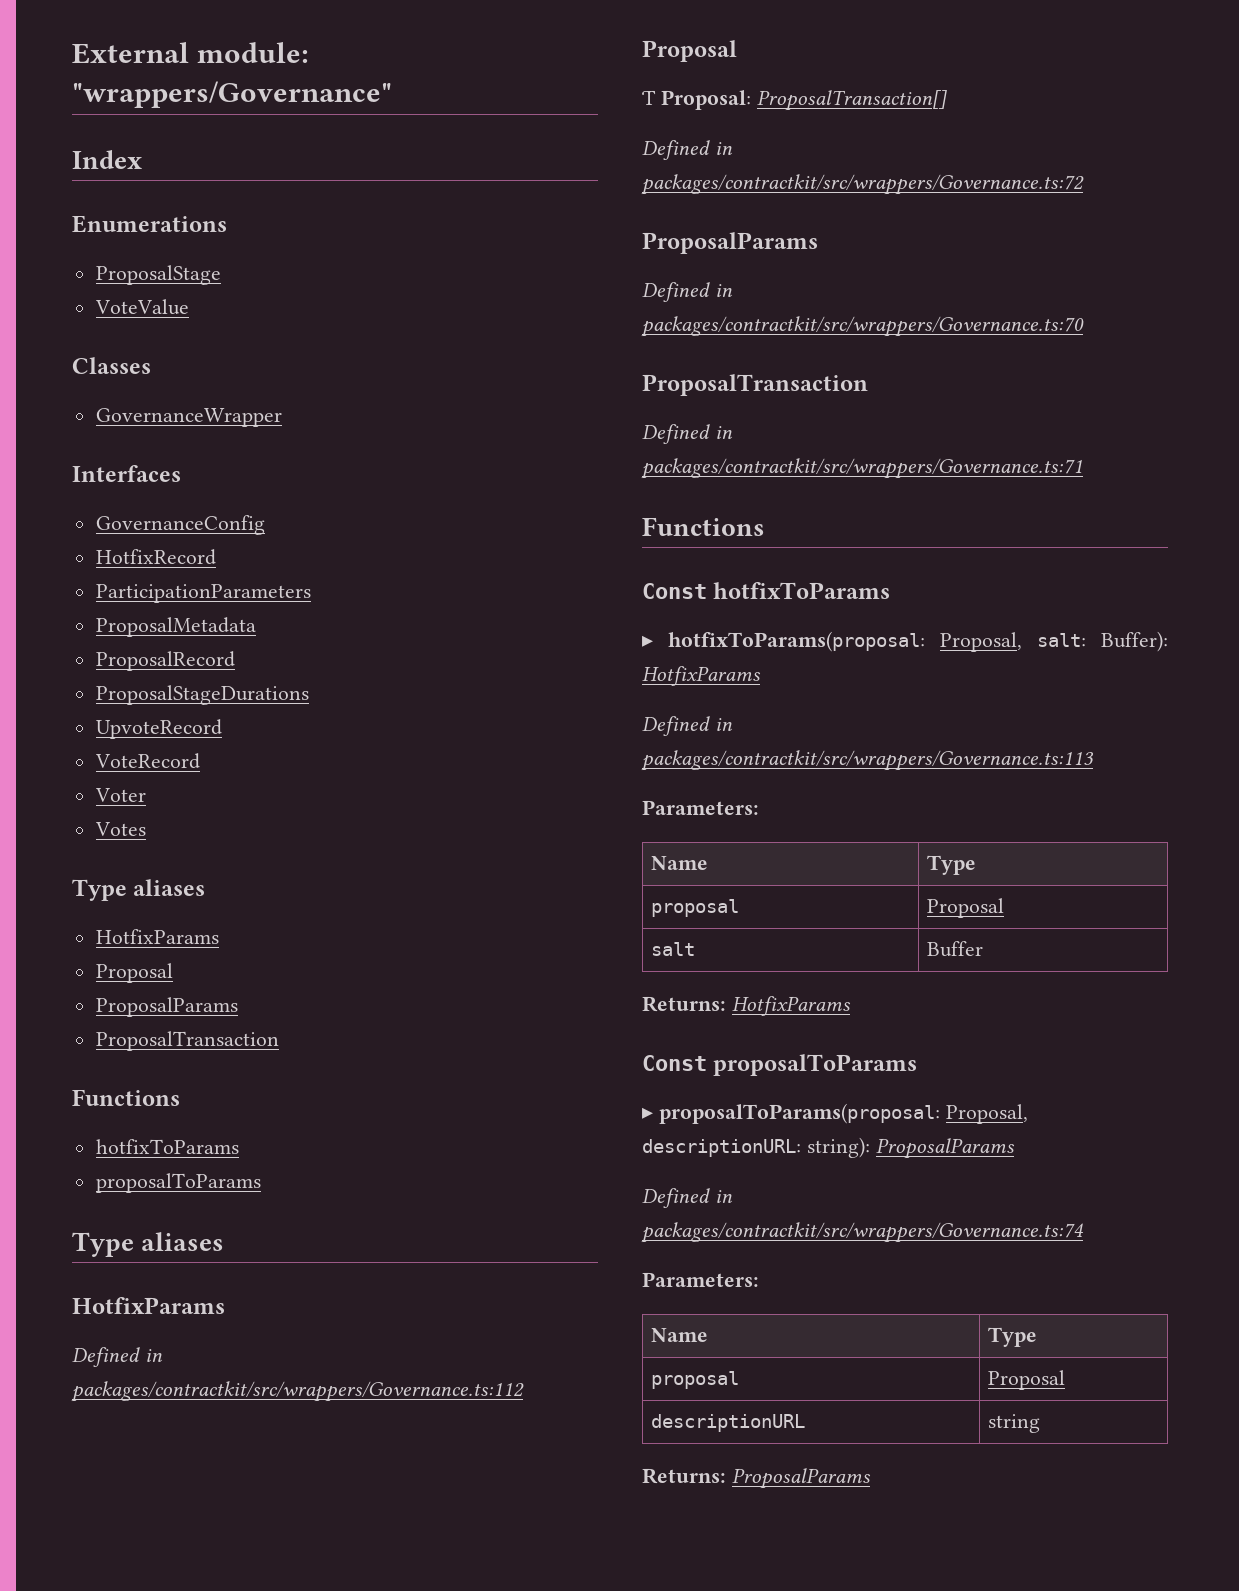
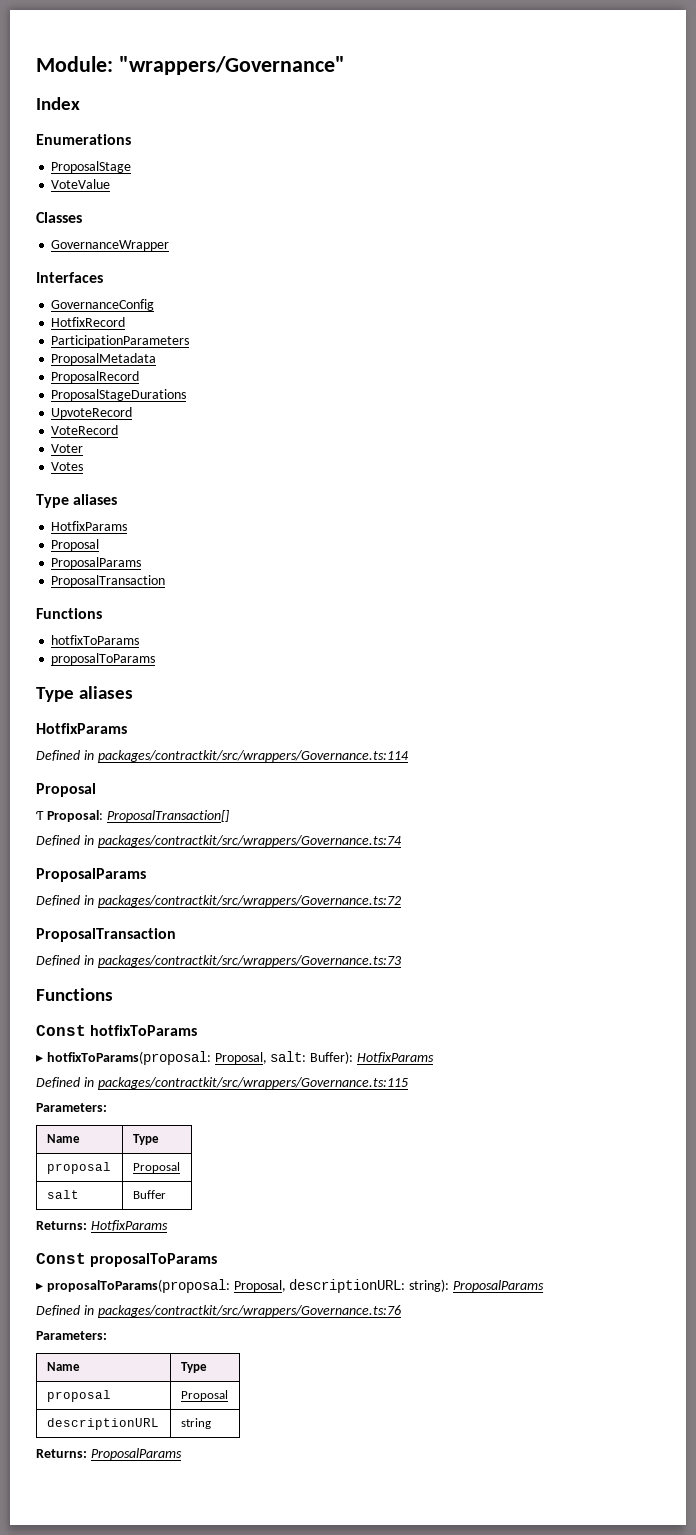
[72,42,310,64] External module: -> [36,56,113,72] Module:
[71,1381,524,1402] packages/contractkit/src/wrappers/Governance.ts:112 -> [97,750,409,762] packages/contractkit/src/wrappers/Governance.ts:114
[641,174,1084,195] [642,232,818,254] [642,282,733,302] [641,316,1084,337] packages/contractkit/src/wrappers/Governance.ts:72 // ProposalParams // Defined in packages/contractkit/src/wrappers/Governance.ts:70 -> [97,835,402,847] [36,868,146,882] [36,895,401,907] packages/contractkit/src/wrappers/Governance.ts:74 // ProposalParams // Defined in packages/contractkit/src/wrappers/Governance.ts:72
[641,458,1083,479] packages/contractkit/src/wrappers/Governance.ts:71 -> [97,955,402,967] packages/contractkit/src/wrappers/Governance.ts:73
[641,750,1094,771] packages/contractkit/src/wrappers/Governance.ts:113 -> [97,1077,408,1089] packages/contractkit/src/wrappers/Governance.ts:115
[641,1222,1084,1243] packages/contractkit/src/wrappers/Governance.ts:74 -> [97,1305,401,1317] packages/contractkit/src/wrappers/Governance.ts:76

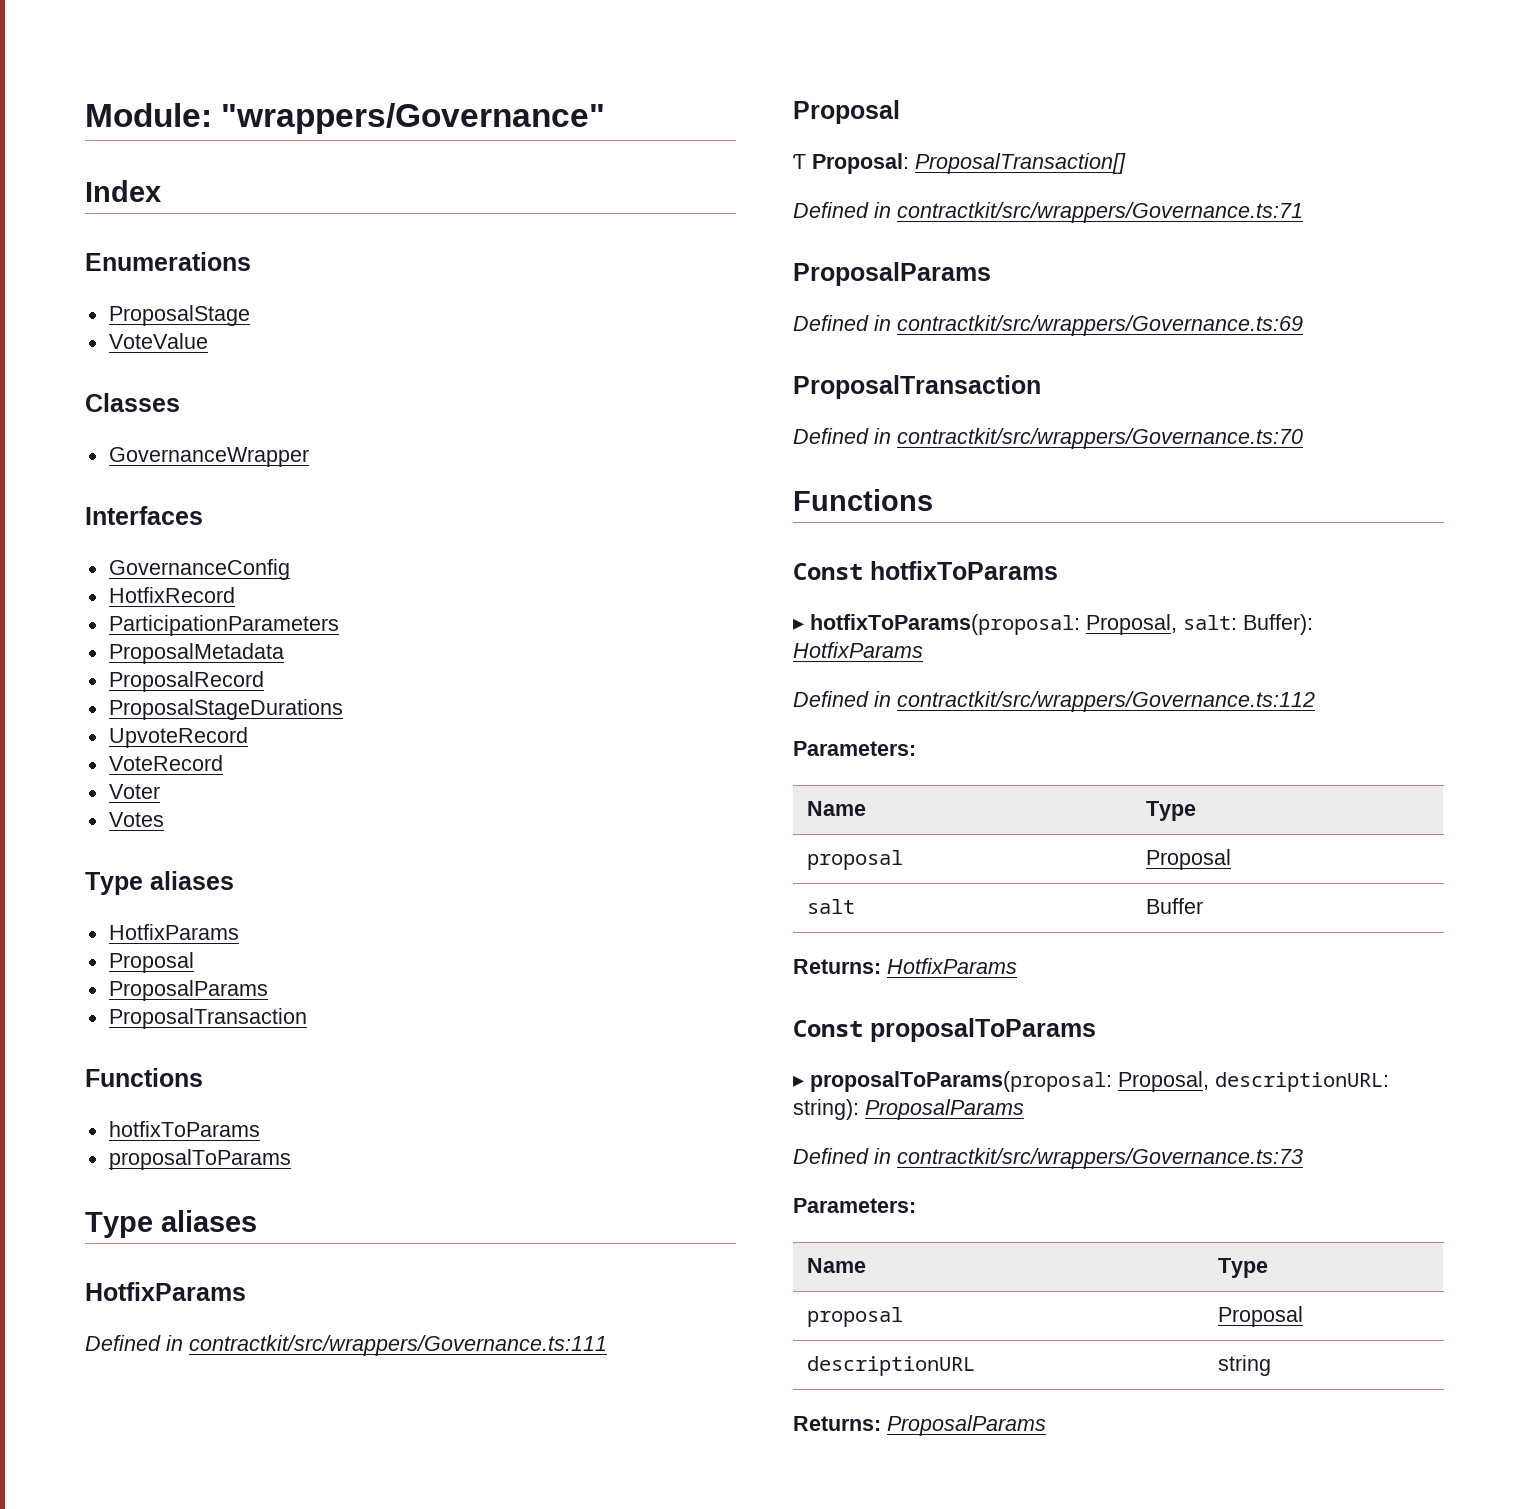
[97,750,409,762] packages/contractkit/src/wrappers/Governance.ts:114 -> [189,1335,607,1356] contractkit/src/wrappers/Governance.ts:111
[97,835,402,847] [36,868,146,882] [36,895,401,907] packages/contractkit/src/wrappers/Governance.ts:74 // ProposalParams // Defined in packages/contractkit/src/wrappers/Governance.ts:72 -> [897,202,1303,223] [793,262,991,286] [793,315,1303,336] contractkit/src/wrappers/Governance.ts:71 // ProposalParams // Defined in contractkit/src/wrappers/Governance.ts:69
[97,955,402,967] packages/contractkit/src/wrappers/Governance.ts:73 -> [897,428,1303,449] contractkit/src/wrappers/Governance.ts:70
[97,1077,408,1089] packages/contractkit/src/wrappers/Governance.ts:115 -> [897,691,1315,712] contractkit/src/wrappers/Governance.ts:112
[97,1305,401,1317] packages/contractkit/src/wrappers/Governance.ts:76 -> [897,1148,1303,1169] contractkit/src/wrappers/Governance.ts:73

